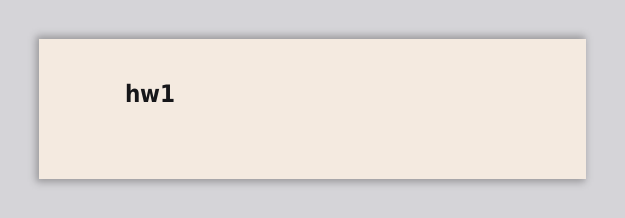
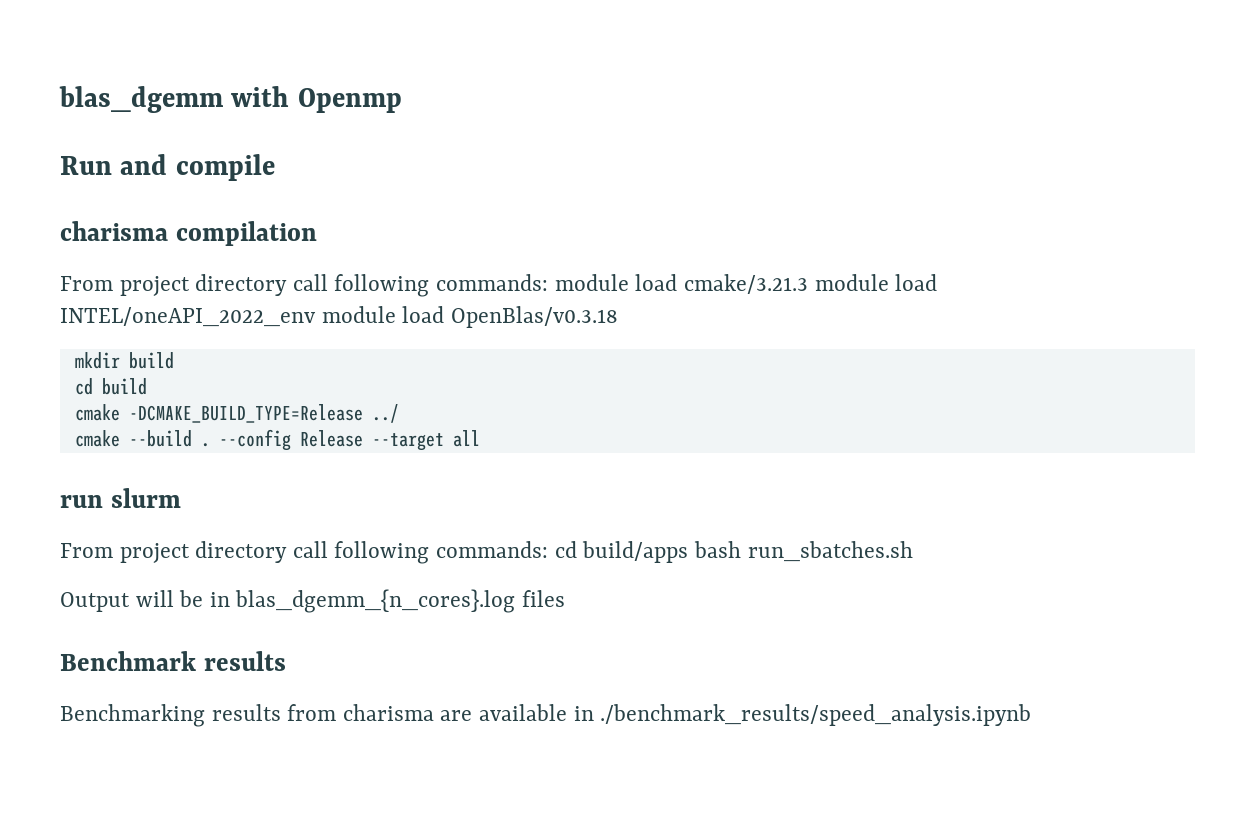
[125,83,175,102] hw1 -> [59,86,402,113] [60,154,275,181] [60,221,317,246] [60,274,938,297] [60,306,618,328] [74,352,174,369] [74,378,147,395] [74,404,399,423] [74,429,480,451] [60,488,181,508] [60,541,913,564] [60,589,566,613] [60,651,286,671] [60,704,1032,727] blas_dgemm with Openmp // Run and compile // charisma compilation // From project directory call following commands: module load cmake/3.21.3 module load INTEL/oneAPI_2022_env module load OpenBlas/v0.3.18 // mkdir build // cd build // cmake -DCMAKE_BUILD_TYPE=Release ../ // cmake --build . --config Release --target all // run slurm // From project directory call following commands: cd build/apps bash run_sbatches.sh // Output will be in blas_dgemm_{n_cores}.log files // Benchmark results // Benchmarking results from charisma are available in ./benchmark_results/speed_analysis.ipynb

